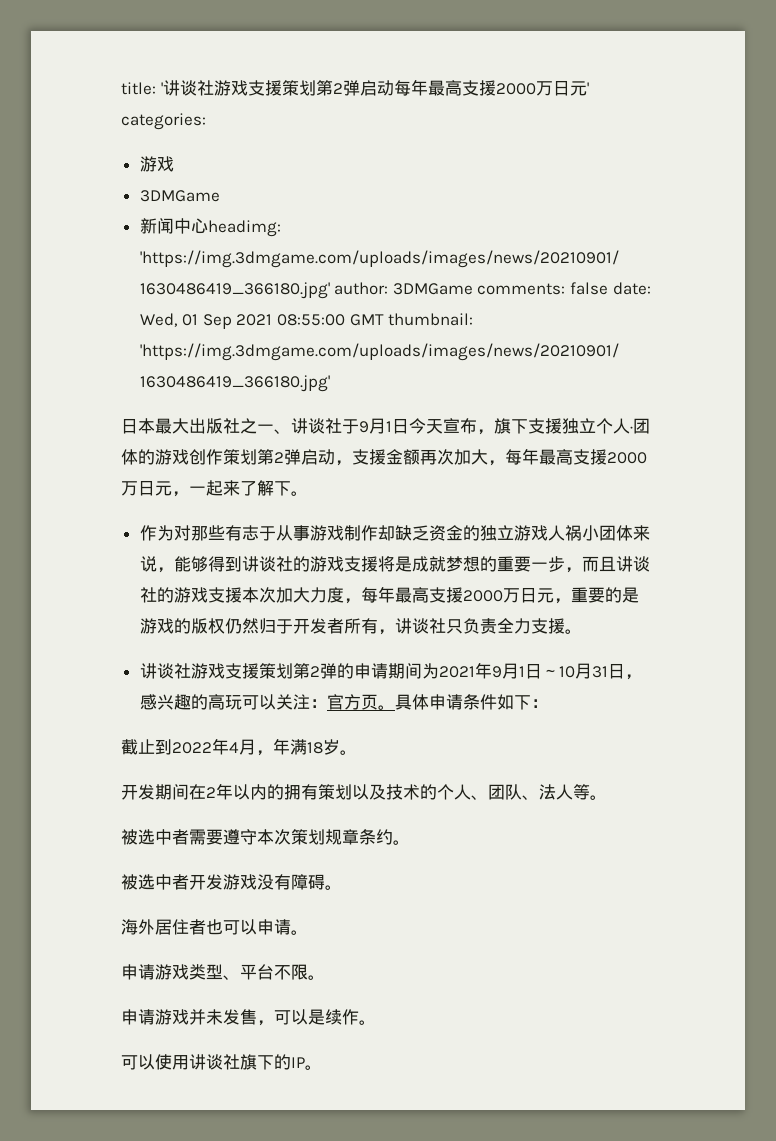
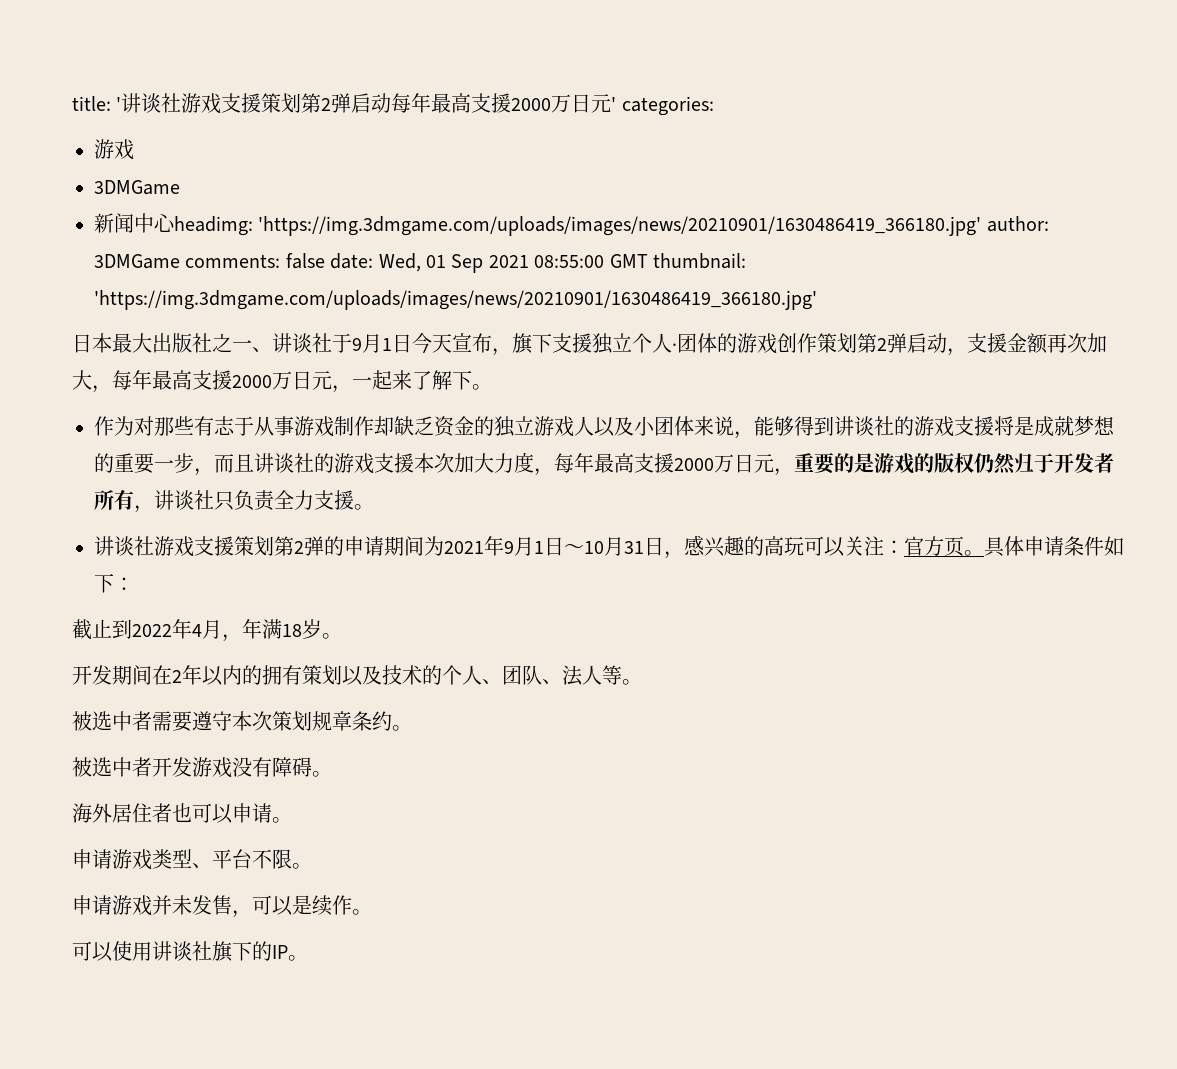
[564,525,582,541] 祸 -> [594,417,634,437] 以及

